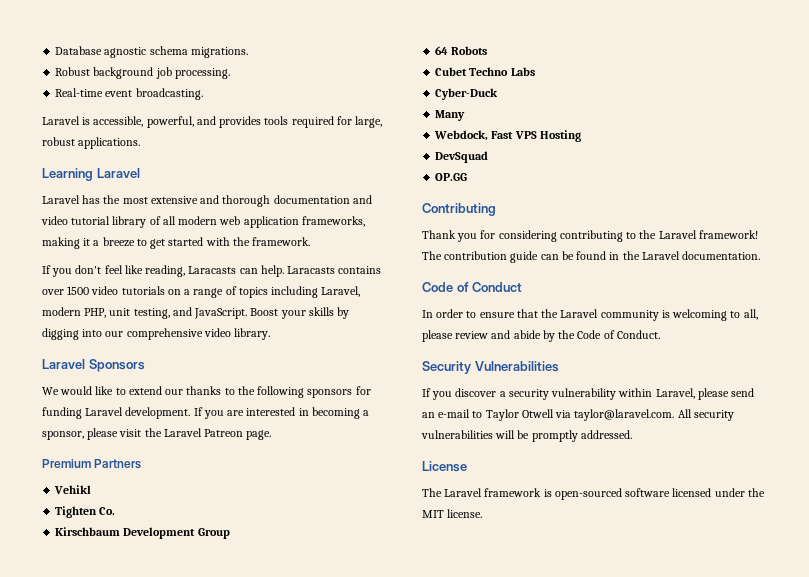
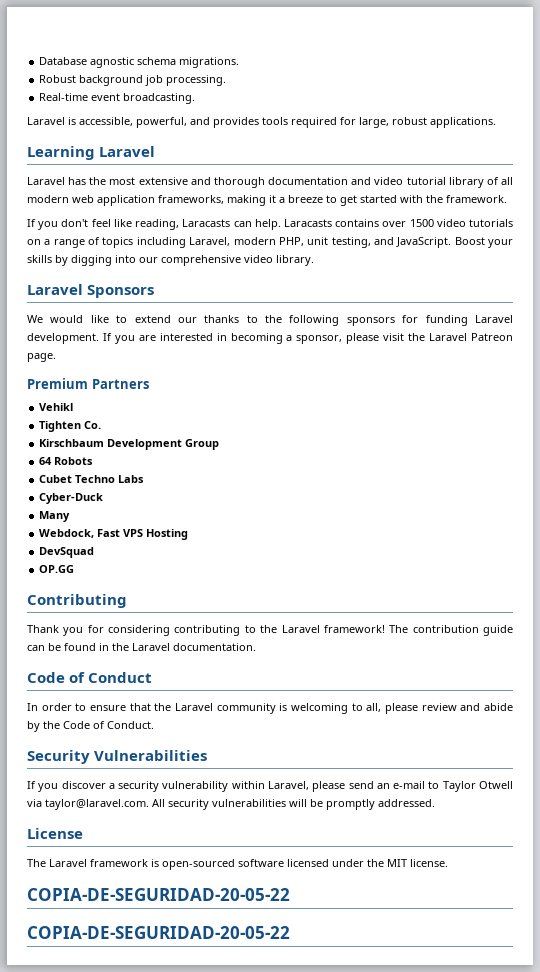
(483, 513) none -> [27,888,290,901] [27,926,290,939] // COPIA-DE-SEGURIDAD-20-05-22 // COPIA-DE-SEGURIDAD-20-05-22

